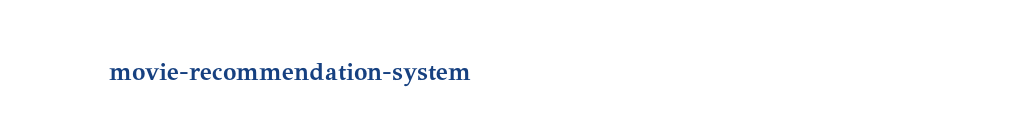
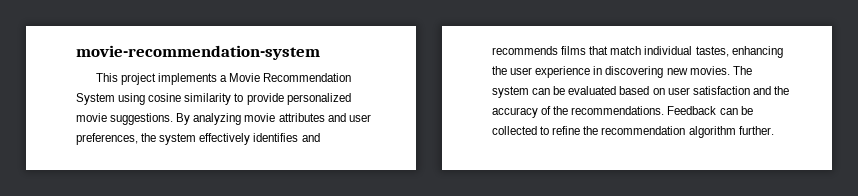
(471, 75) none -> [95,73,352,85] [76,93,351,105] [76,113,371,125] [76,133,320,145] [492,46,783,58] [492,66,752,78] [492,86,789,98] [492,106,753,118] [492,126,774,138] // This project implements a Movie Recommendation System using cosine similarity to provide personalized movie suggestions. By analyzing movie attributes and user preferences, the system effectively identifies and recommends films that match individual tastes, enhancing the user experience in discovering new movies. The system can be evaluated based on user satisfaction and the accuracy of the recommendations. Feedback can be collected to refine the recommendation algorithm further.

